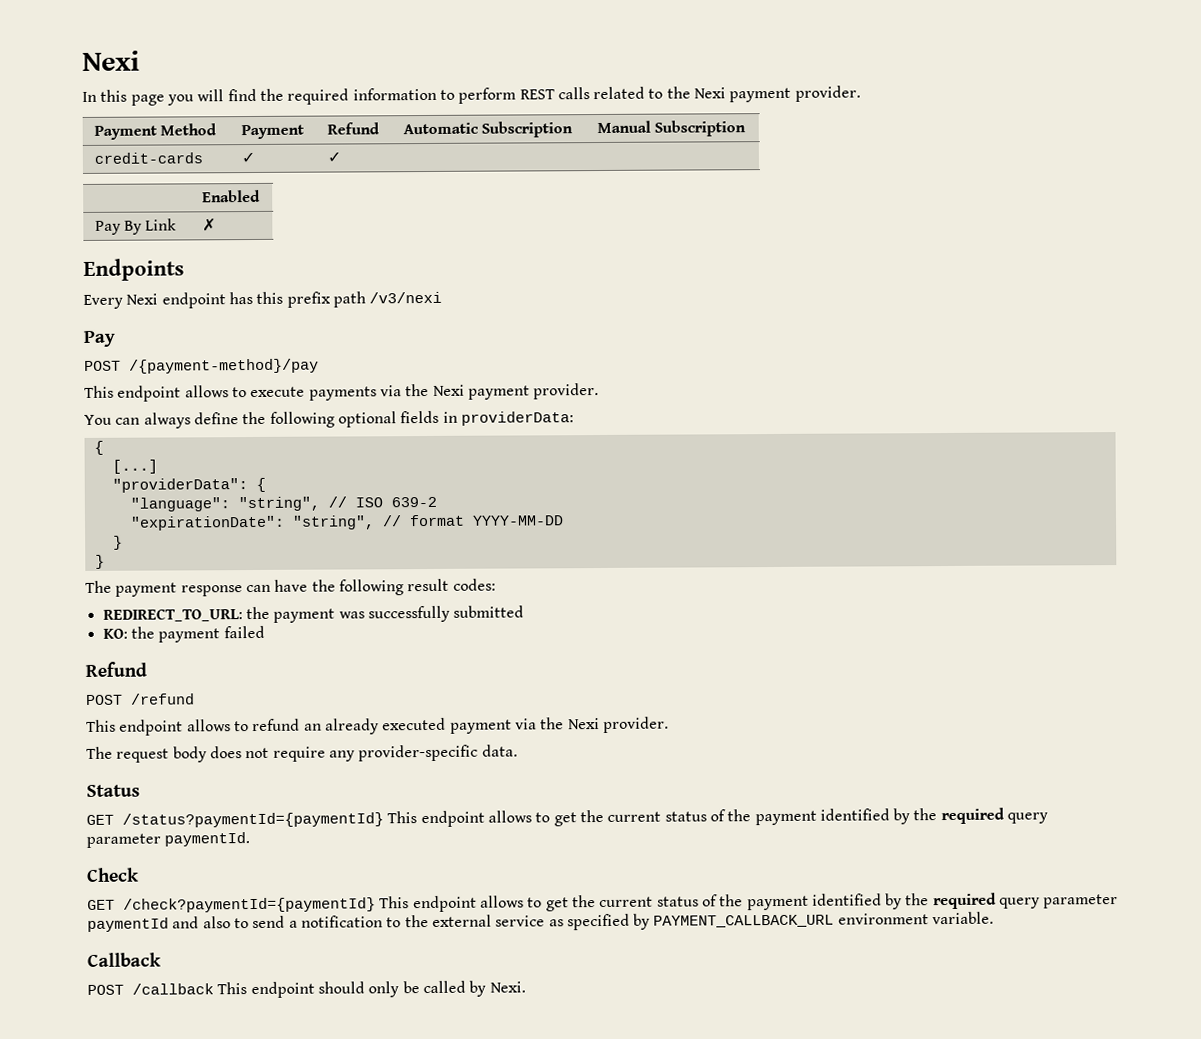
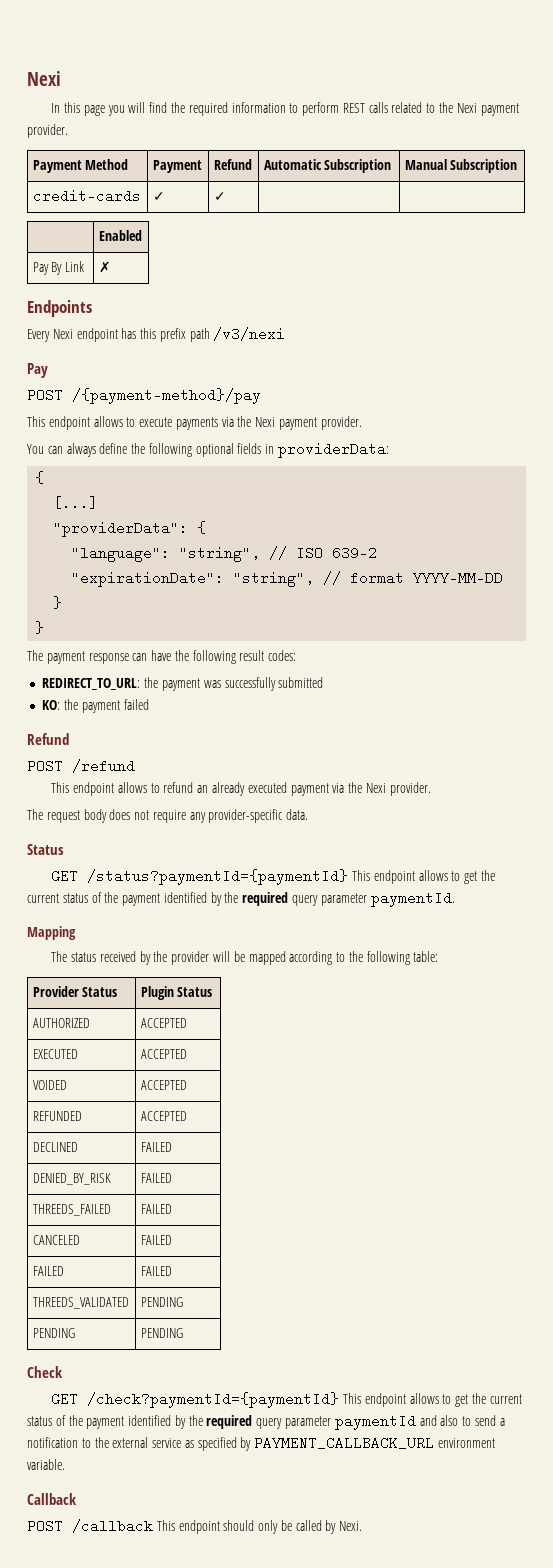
(251, 839) none -> [27,926,76,940] [51,951,439,965] [32,986,118,997] [140,986,213,1000] [32,1018,90,1028] [140,1018,187,1028] [32,1049,78,1059] [140,1049,187,1059] [32,1080,67,1090] [140,1080,187,1090] [32,1111,82,1121] [140,1111,187,1121] [32,1142,78,1152] [140,1142,172,1152] [32,1173,111,1185] [140,1173,172,1183] [32,1204,111,1216] [140,1204,172,1214] [32,1235,80,1245] [140,1235,172,1245] [32,1266,64,1276] [140,1266,172,1276] [32,1297,129,1309] [140,1297,183,1307] [32,1328,75,1338] [140,1328,183,1338] // Mapping // The status received by the provider will be mapped according to the following table: // Provider Status | Plugin Status // AUTHORIZED | ACCEPTED // EXECUTED | ACCEPTED // VOIDED | ACCEPTED // REFUNDED | ACCEPTED // DECLINED | FAILED // DENIED_BY_RISK | FAILED // THREEDS_FAILED | FAILED // CANCELED | FAILED // FAILED | FAILED // THREEDS_VALIDATED | PENDING // PENDING | PENDING

